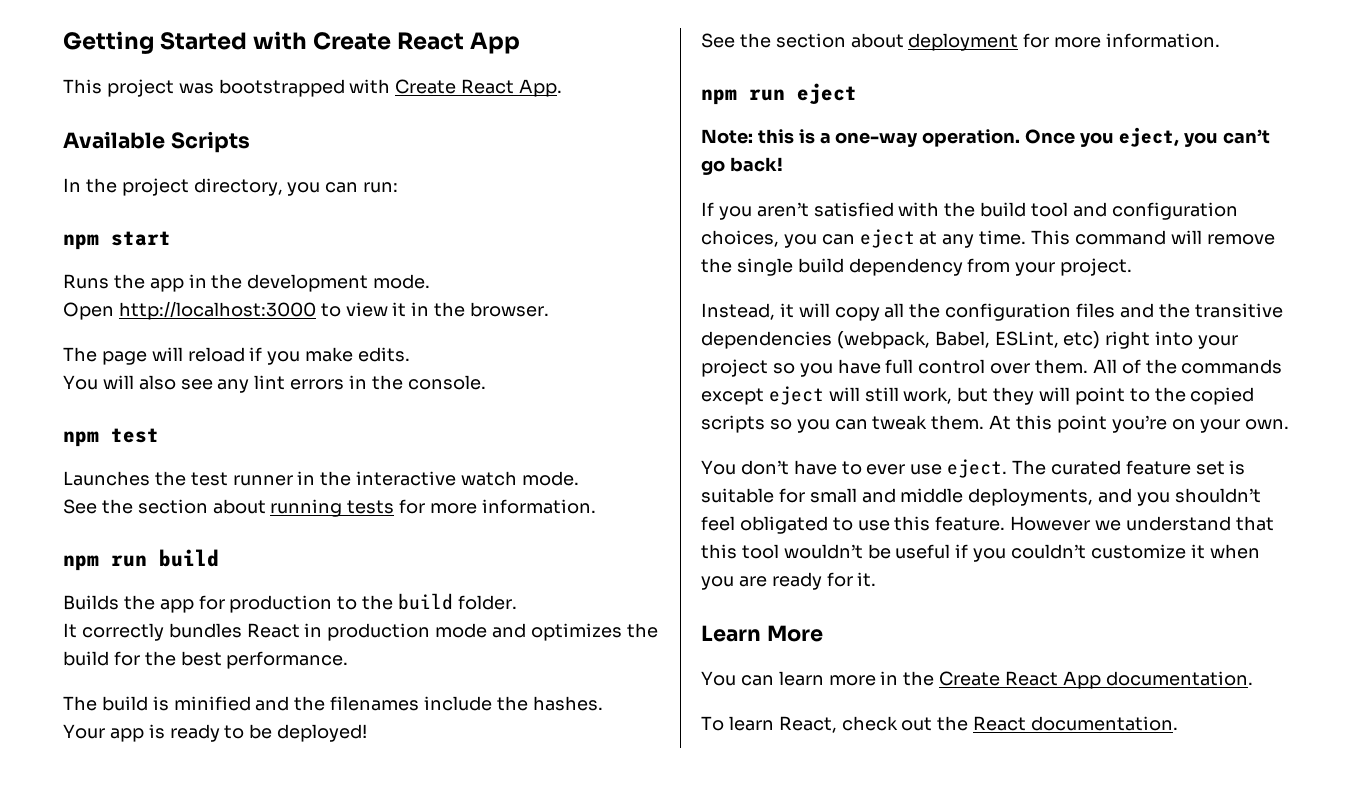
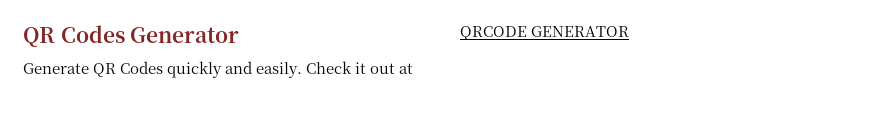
[63,31,521,54] [63,79,563,97] [63,131,250,153] [63,178,399,196] [63,231,171,250] [63,274,431,292] [63,301,550,320] [63,347,411,365] [63,375,486,393] [63,428,159,447] [63,471,579,486] [63,499,596,517] [63,549,219,571] [63,593,517,613] [63,623,658,641] [63,651,349,669] [63,696,603,711] [63,724,368,742] [701,33,1221,51] [701,83,857,105] [701,127,1270,147] [701,157,783,175] [701,202,1238,220] [701,229,1275,248] [701,258,1133,276] [701,303,1283,321] [701,331,1239,349] [701,359,1283,377] [701,386,1255,405] [701,415,1290,433] [701,459,1246,478] [701,488,1261,506] [701,516,1274,534] [701,544,1260,562] [701,572,877,590] [701,625,823,642] [701,671,1253,689] [701,716,1179,733] Getting Started with Create React App // This project was bootstrapped with Create React App. // Available Scripts // In the project directory, you can run: // npm start // Runs the app in the development mode. // Open http://localhost:3000 to view it in the browser. // The page will reload if you make edits. // You will also see any lint errors in the console. // npm test // Launches the test runner in the interactive watch mode. // See the section about running tests for more information. // npm run build // Builds the app for production to the build folder. // It correctly bundles React in production mode and optimizes the build for the best performance. // The build is minified and the filenames include the hashes. // Your app is ready to be deployed! // See the section about deployment for more information. // npm run eject // Note: this is a one-way operation. Once you eject, you can’t go back! // If you aren’t satisfied with the build tool and configuration choices, you can eject at any time. This command will remove the single build dependency from your project. // Instead, it will copy all the configuration files and the transitive dependencies (webpack, Babel, ESLint, etc) right into your project so you have full control over them. All of the commands except eject will still work, but they will point to the copied scripts so you can tweak them. At this point you’re on your own. // You don’t have to ever use eject. The curated feature set is suitable for small and middle deployments, and you shouldn’t feel obligated to use this feature. However we understand that this tool wouldn’t be useful if you couldn’t customize it when you are ready for it. // Learn More // You can learn more in the Create React App documentation. // To learn React, check out the React documentation. -> [23,25,240,47] [23,61,414,78] [460,26,630,40] QR Codes Generator // Generate QR Codes quickly and easily. Check it out at QRCODE GENERATOR

